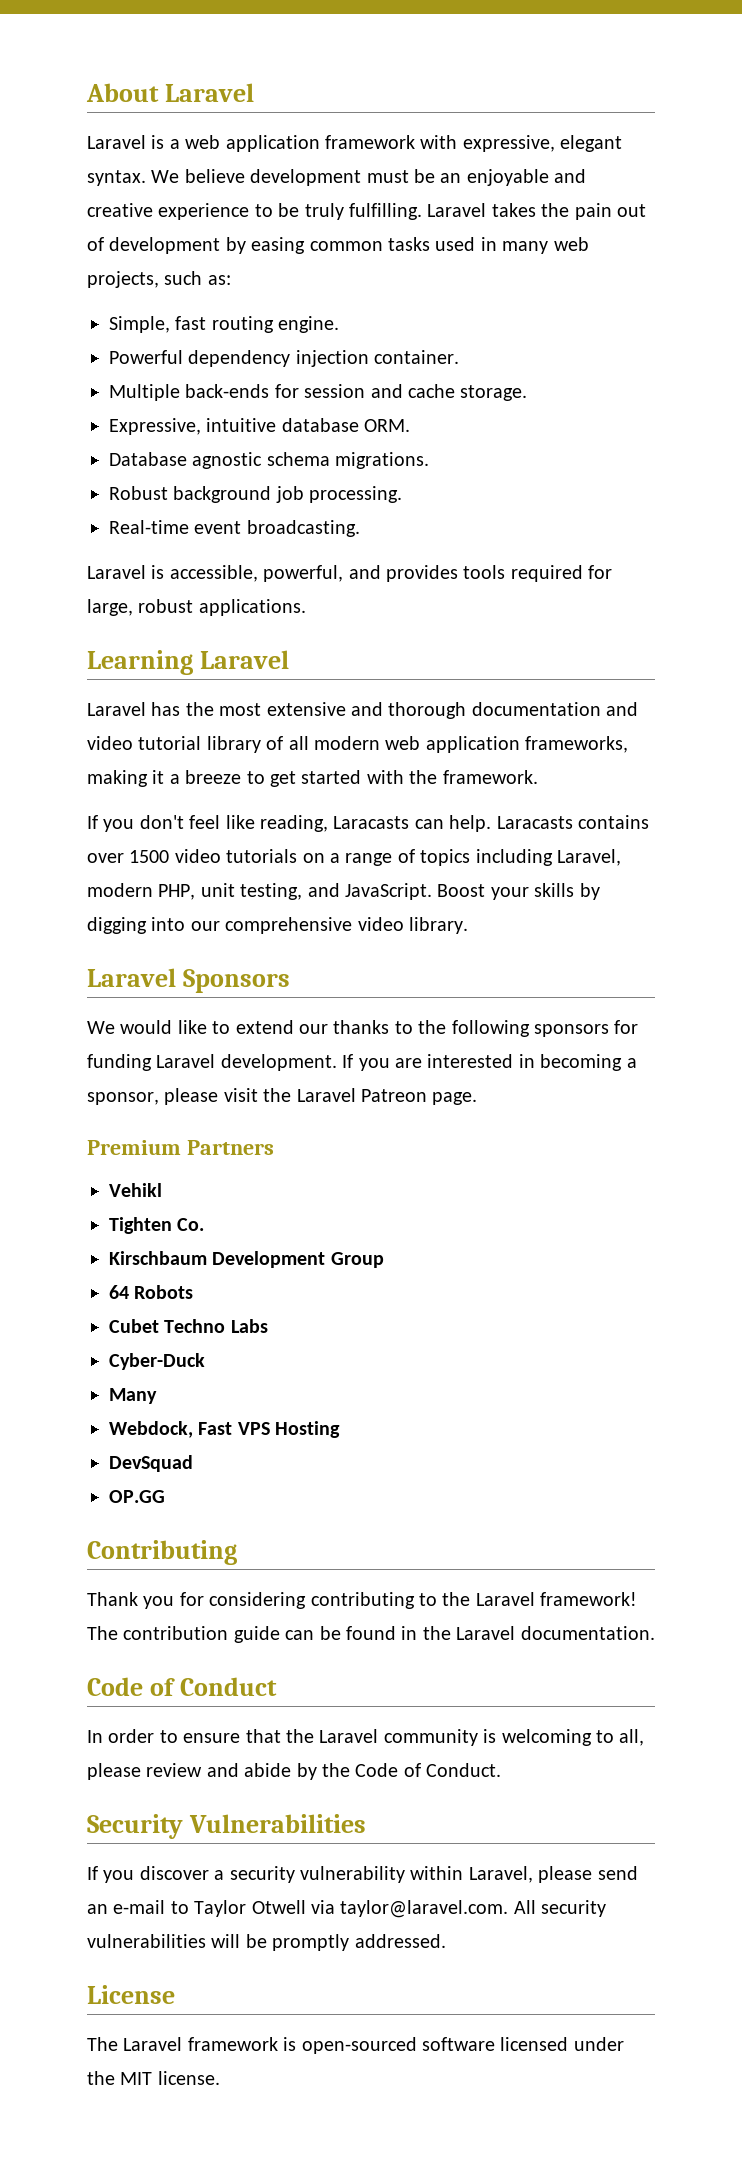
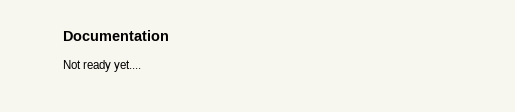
[86,83,254,102] [87,135,623,152] [87,169,587,186] [87,203,646,220] [87,237,589,254] [87,271,231,288] [109,316,340,333] [109,350,460,367] [109,384,528,401] [109,418,411,435] [109,452,430,469] [109,486,403,503] [109,520,360,537] [87,565,613,582] [87,599,306,616] [87,650,289,675] [87,702,639,719] [87,736,629,753] [87,770,538,787] [87,815,649,832] [87,849,621,866] [87,883,600,900] [87,917,468,934] [87,968,290,993] [87,1020,639,1037] [87,1054,637,1071] [87,1088,478,1105] [87,1140,274,1155] [109,1183,162,1197] [109,1217,205,1234] [109,1251,384,1268] [109,1285,194,1299] [109,1319,268,1333] [109,1353,205,1370] [109,1388,157,1404] [109,1421,341,1438] [109,1455,193,1472] [109,1490,165,1503] [87,1540,237,1565] [87,1592,638,1609] [87,1626,655,1643] [87,1677,277,1696] [87,1729,645,1746] [87,1763,502,1780] [87,1814,366,1839] [87,1866,638,1883] [87,1900,607,1918] [87,1934,446,1951] [87,1985,175,2004] [87,2037,624,2054] [87,2071,220,2085] About Laravel // Laravel is a web application framework with expressive, elegant syntax. We believe development must be an enjoyable and creative experience to be truly fulfilling. Laravel takes the pain out of development by easing common tasks used in many web projects, such as: // Simple, fast routing engine. // Powerful dependency injection container. // Multiple back-ends for session and cache storage. // Expressive, intuitive database ORM. // Database agnostic schema migrations. // Robust background job processing. // Real-time event broadcasting. // Laravel is accessible, powerful, and provides tools required for large, robust applications. // Learning Laravel // Laravel has the most extensive and thorough documentation and video tutorial library of all modern web application frameworks, making it a breeze to get started with the framework. // If you don't feel like reading, Laracasts can help. Laracasts contains over 1500 video tutorials on a range of topics including Laravel, modern PHP, unit testing, and JavaScript. Boost your skills by digging into our comprehensive video library. // Laravel Sponsors // We would like to extend our thanks to the following sponsors for funding Laravel development. If you are interested in becoming a sponsor, please visit the Laravel Patreon page. // Premium Partners // Vehikl // Tighten Co. // Kirschbaum Development Group // 64 Robots // Cubet Techno Labs // Cyber-Duck // Many // Webdock, Fast VPS Hosting // DevSquad // OP.GG // Contributing // Thank you for considering contributing to the Laravel framework! The contribution guide can be found in the Laravel documentation. // Code of Conduct // In order to ensure that the Laravel community is welcoming to all, please review and abide by the Code of Conduct. // Security Vulnerabilities // If you discover a security vulnerability within Laravel, please send an e-mail to Taylor Otwell via taylor@laravel.com. All security vulnerabilities will be promptly addressed. // License // The Laravel framework is open-sourced software licensed under the MIT license. -> [63,30,169,41] [63,60,142,72] Documentation // Not ready yet....

